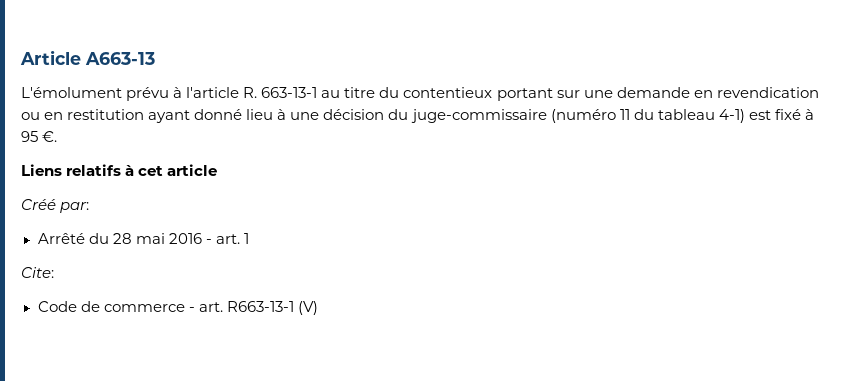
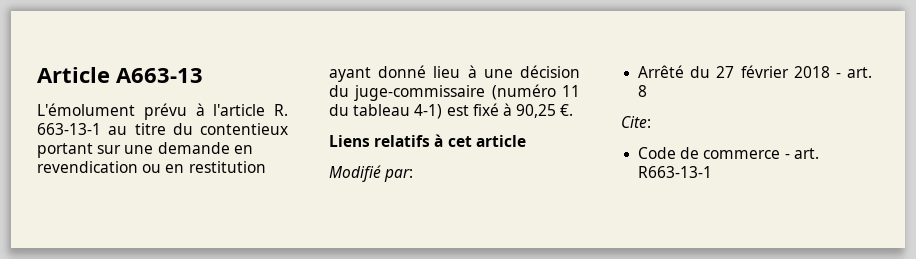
[21,131,38,142] 95 -> [516,104,557,118] 90,25
[21,199,56,210] Créé -> [329,165,381,182] Modifié
[112,233,249,244] 28 mai 2016 - art. 1 -> [716,65,872,78] [638,85,648,97] 27 février 2018 - art. 8
[297,301,318,315] (V) -> (713, 172) none

